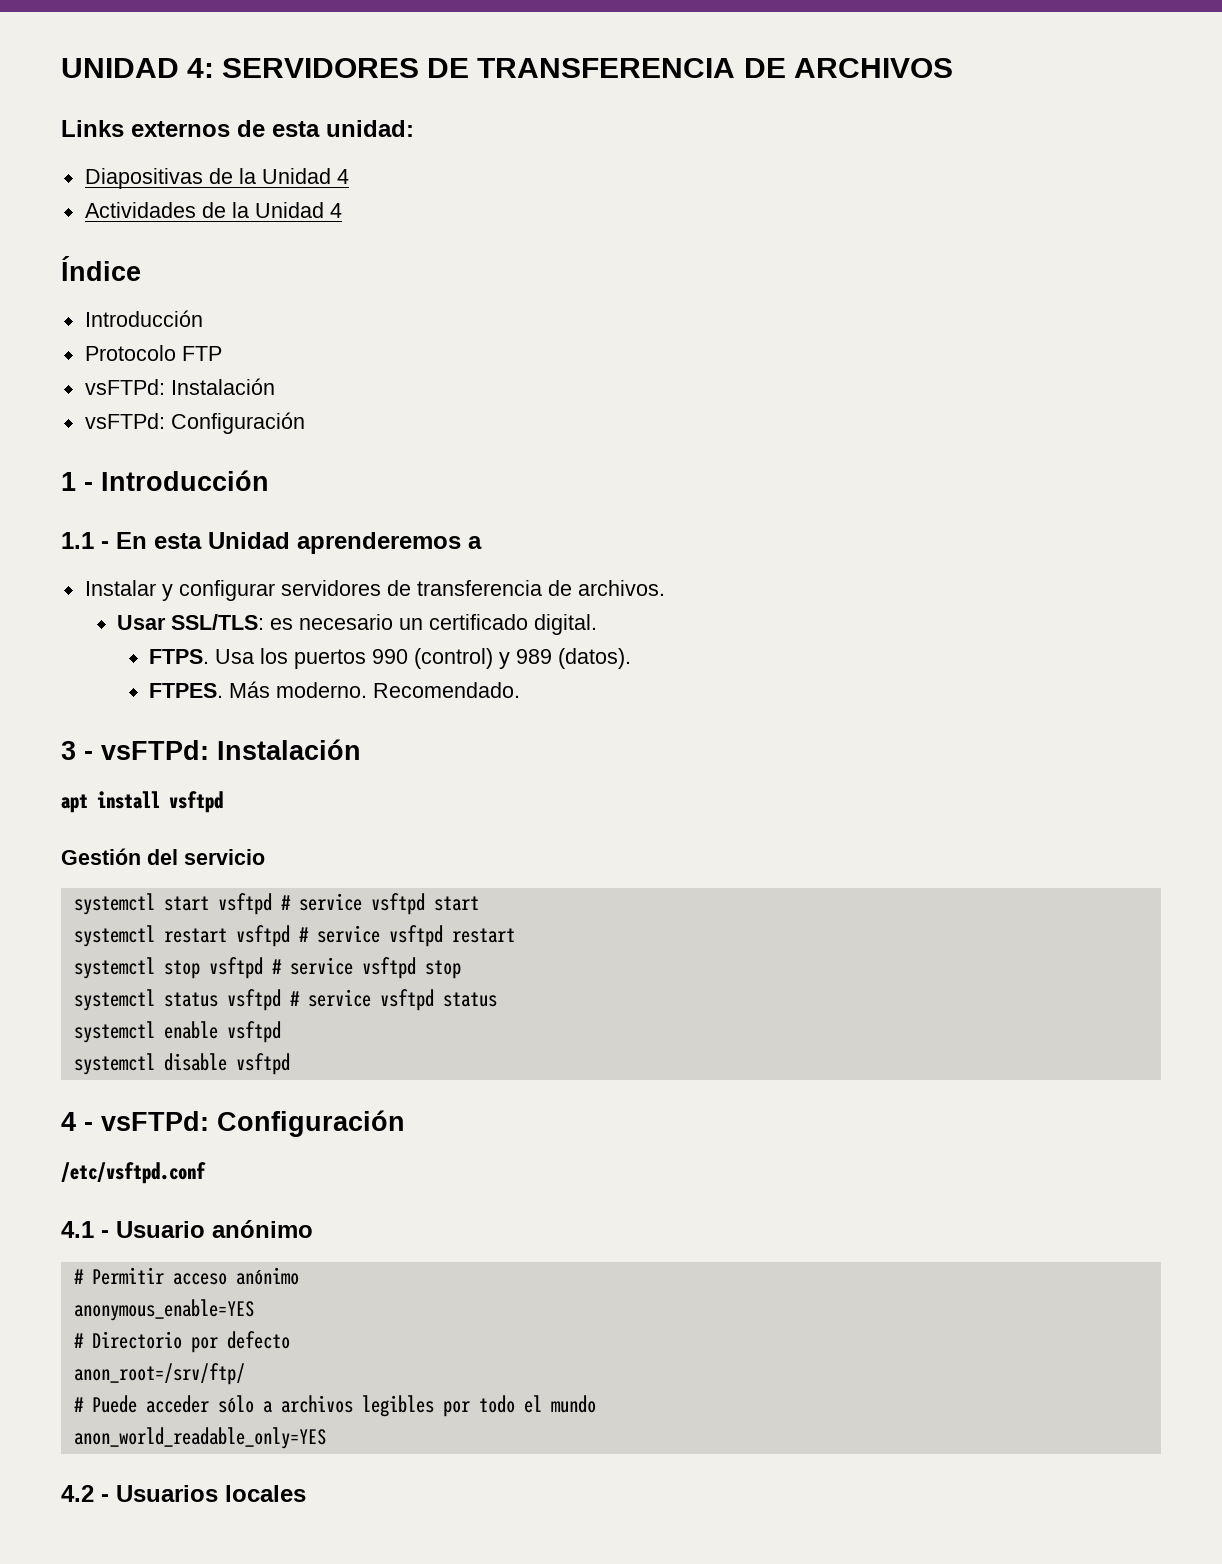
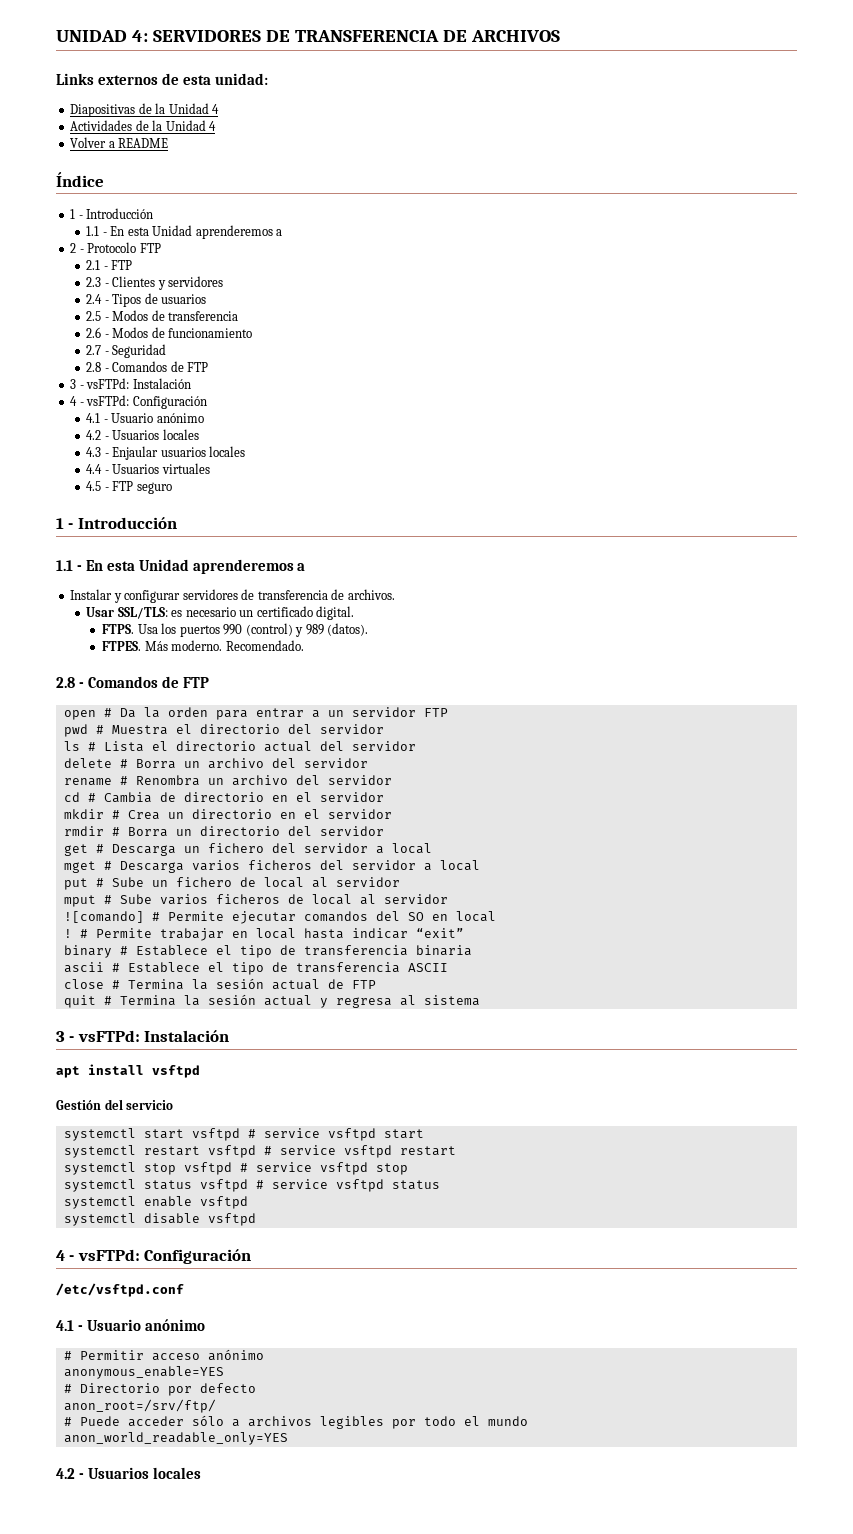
(342, 210) none -> [70,137,169,148] // Volver a README
[84,310,203,327] [84,345,222,361] [84,378,275,395] [84,412,305,434] Introducción // Protocolo FTP // vsFTPd: Instalación // vsFTPd: Configuración -> [70,208,154,219] [86,225,283,239] [70,242,161,253] [86,260,133,270] [86,276,224,290] [86,293,207,307] [86,310,239,321] [86,327,253,338] [86,344,167,358] [86,361,209,372] [70,378,191,389] [70,395,207,409] [86,413,204,423] [86,429,199,440] [86,446,246,460] [86,463,210,474] [86,481,172,494] 1 - Introducción // 1.1 - En esta Unidad aprenderemos a // 2 - Protocolo FTP // 2.1 - FTP // 2.3 - Clientes y servidores // 2.4 - Tipos de usuarios // 2.5 - Modos de transferencia // 2.6 - Modos de funcionamiento // 2.7 - Seguridad // 2.8 - Comandos de FTP // 3 - vsFTPd: Instalación // 4 - vsFTPd: Configuración // 4.1 - Usuario anónimo // 4.2 - Usuarios locales // 4.3 - Enjaular usuarios locales // 4.4 - Usuarios virtuales // 4.5 - FTP seguro
(521, 690) none -> [56,676,209,688] [63,707,448,720] [63,724,384,737] [63,741,416,752] [63,758,368,769] [63,775,392,786] [63,792,384,803] [63,809,392,820] [63,826,384,837] [63,843,432,856] [63,860,480,873] [63,877,400,890] [63,894,448,907] [63,911,496,924] [63,928,464,941] [63,945,472,958] [63,962,448,975] [63,978,376,990] [63,994,480,1008] // 2.8 - Comandos de FTP // open # Da la orden para entrar a un servidor FTP // pwd # Muestra el directorio del servidor // ls # Lista el directorio actual del servidor // delete # Borra un archivo del servidor // rename # Renombra un archivo del servidor // cd # Cambia de directorio en el servidor // mkdir # Crea un directorio en el servidor // rmdir # Borra un directorio del servidor // get # Descarga un fichero del servidor a local // mget # Descarga varios ficheros del servidor a local // put # Sube un fichero de local al servidor // mput # Sube varios ficheros de local al servidor // ![comando] # Permite ejecutar comandos del SO en local // ! # Permite trabajar en local hasta indicar “exit” // binary # Establece el tipo de transferencia binaria // ascii # Establece el tipo de transferencia ASCII // close # Termina la sesión actual de FTP // quit # Termina la sesión actual y regresa al sistema

